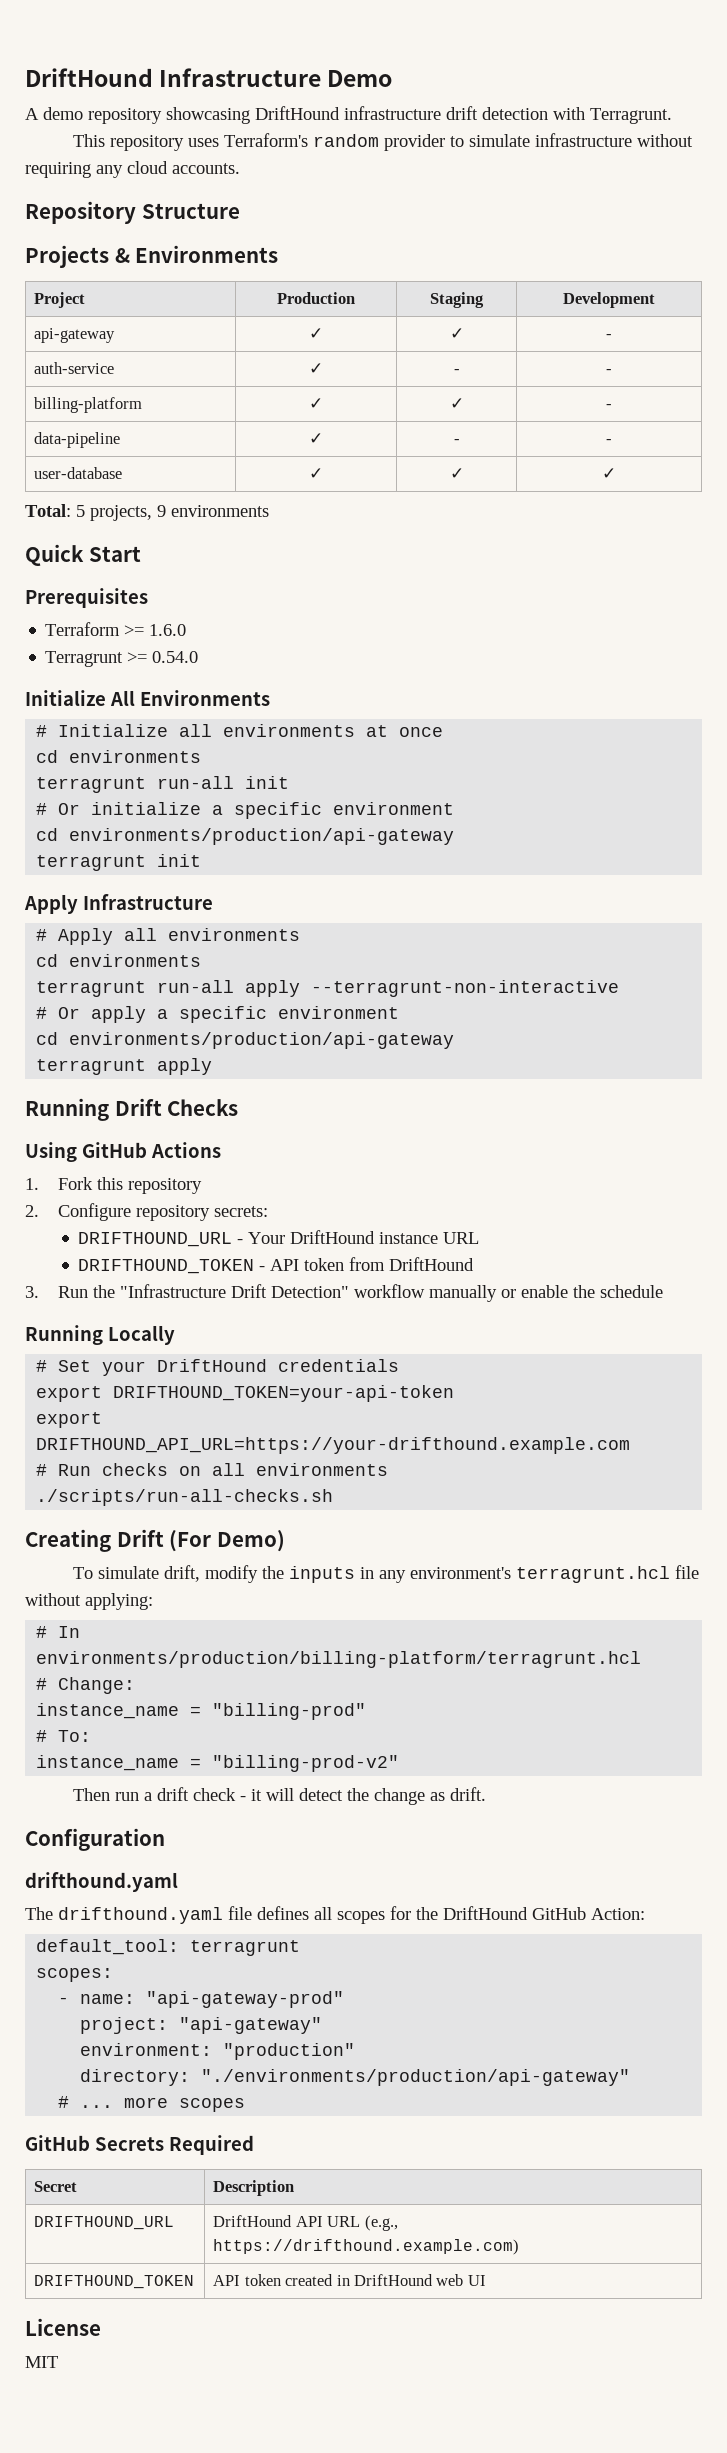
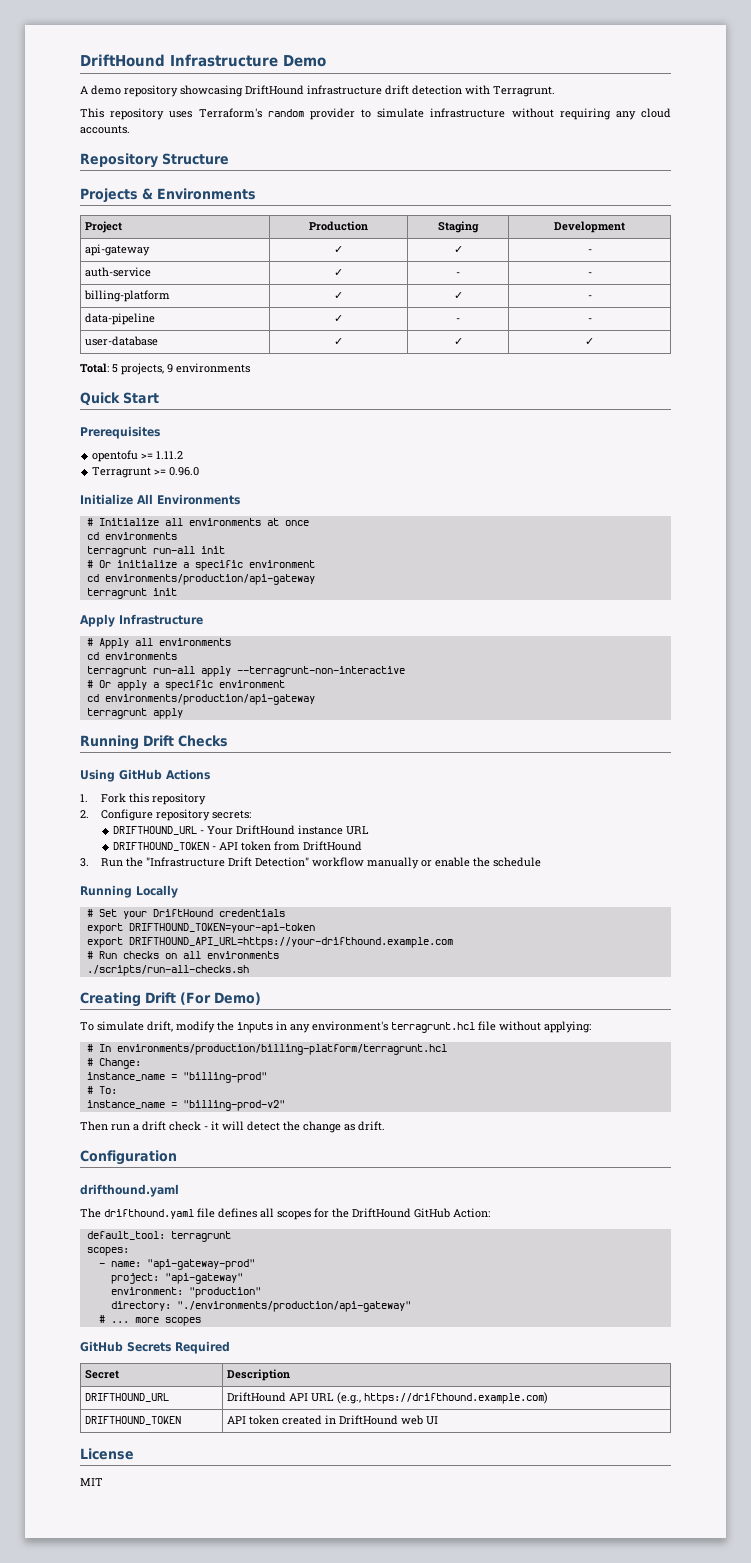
[45,622,187,636] Terraform >= 1.6.0 -> [92,450,184,462] opentofu >= 1.11.2
[152,651,199,663] 0.54.0 -> [169,467,200,476] 0.96.0

